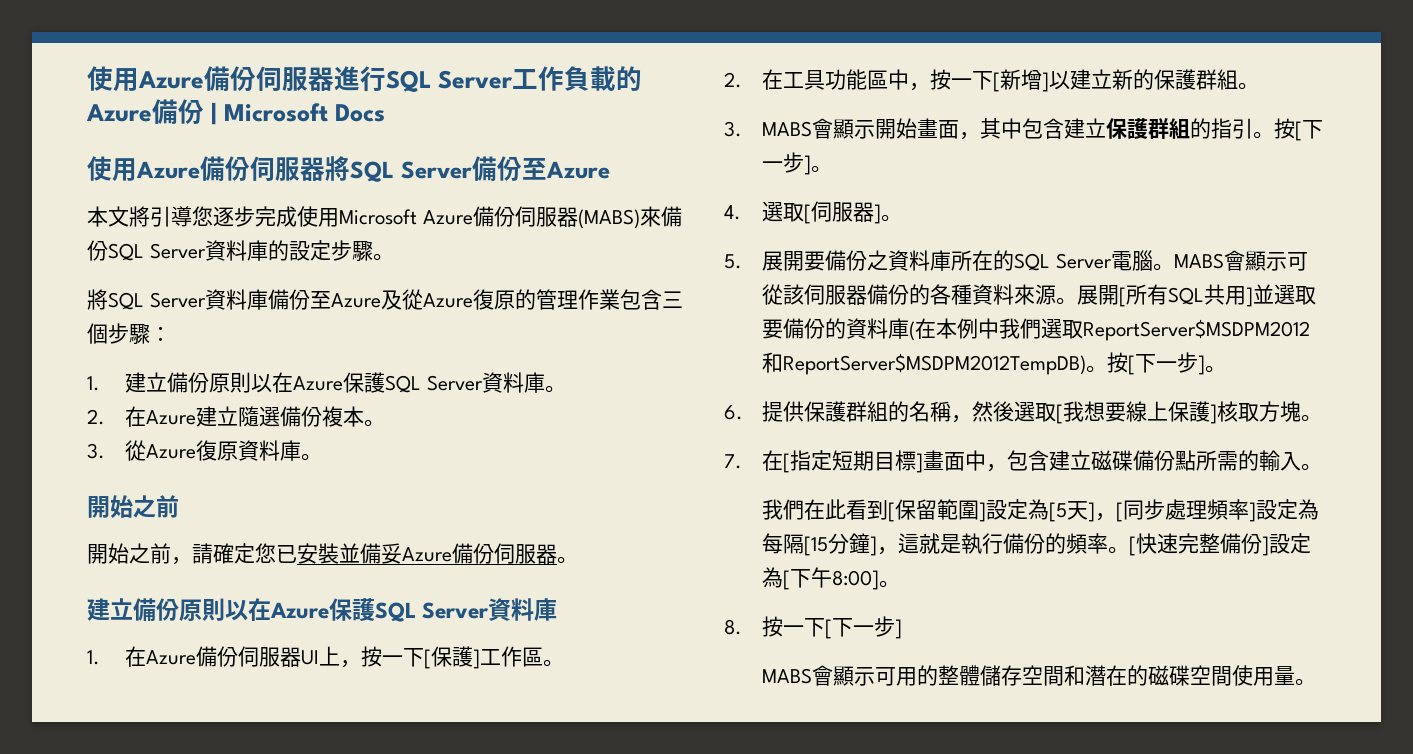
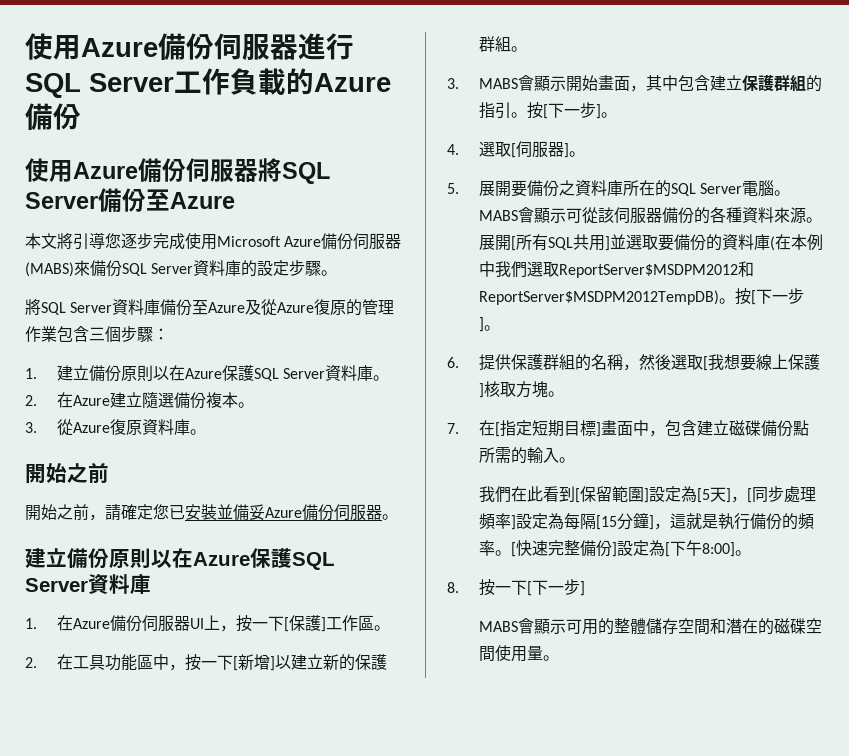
[211,102,385,125] | Microsoft Docs -> (81, 116) none

